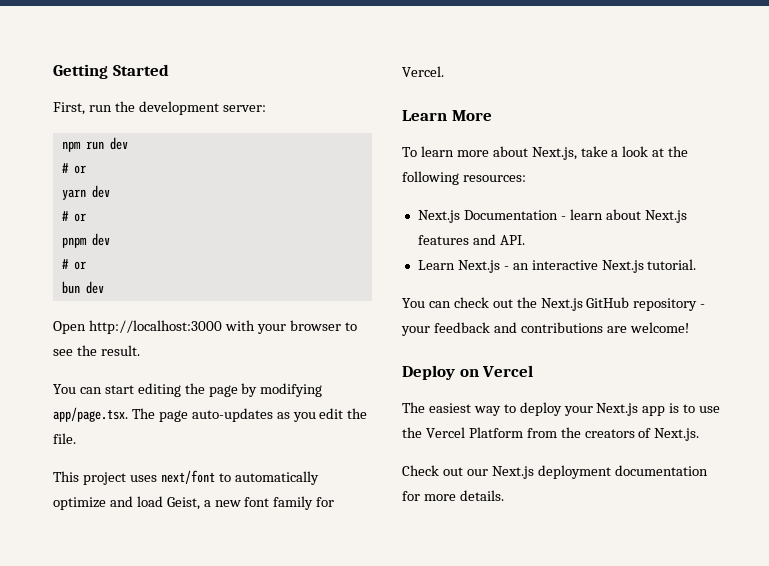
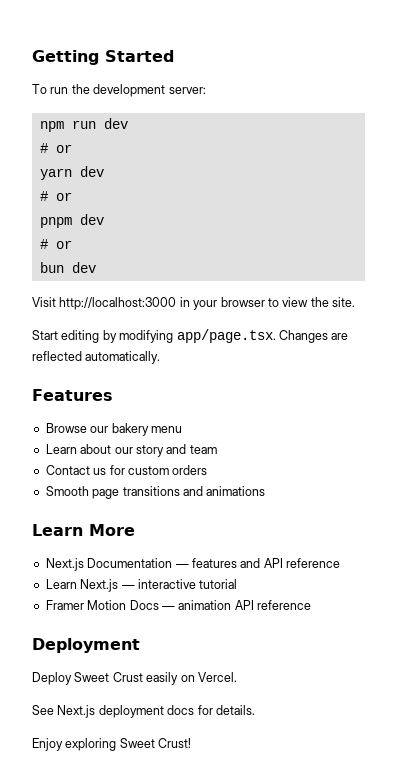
[53,102,85,115] First, -> [32,84,47,94] To
[53,320,357,334] [53,345,140,356] [53,383,323,397] [53,407,368,422] [53,433,76,444] [53,470,319,485] [53,496,335,510] [402,66,444,77] [402,110,492,121] [402,146,689,160] [402,171,526,185] [417,209,687,223] [417,234,525,245] [417,259,697,273] [402,297,706,311] [401,322,689,336] [402,365,534,380] [402,402,721,416] [402,427,700,441] [402,465,708,479] [402,490,504,501] Open http://localhost:3000 with your browser to see the result. // You can start editing the page by modifying app/page.tsx. The page auto-updates as you edit the file. // This project uses next/font to automatically optimize and load Geist, a new font family for Vercel. // Learn More // To learn more about Next.js, take a look at the following resources: // Next.js Documentation - learn about Next.js features and API. // Learn Next.js - an interactive Next.js tutorial. // You can check out the Next.js GitHub repository - your feedback and contributions are welcome! // Deploy on Vercel // The easiest way to deploy your Next.js app is to use the Vercel Platform from the creators of Next.js. // Check out our Next.js deployment documentation for more details. -> [32,297,355,310] [32,329,349,343] [32,351,161,364] [32,389,113,401] [45,423,182,436] [45,444,217,457] [45,465,208,475] [45,486,266,499] [32,524,135,536] [45,558,340,571] [45,579,238,592] [45,600,311,610] [32,638,140,653] [32,672,237,685] [32,705,255,718] [32,738,192,751] Visit http://localhost:3000 in your browser to view the site. // Start editing by modifying app/page.tsx. Changes are reflected automatically. // Features // Browse our bakery menu // Learn about our story and team // Contact us for custom orders // Smooth page transitions and animations // Learn More // Next.js Documentation — features and API reference // Learn Next.js — interactive tutorial // Framer Motion Docs — animation API reference // Deployment // Deploy Sweet Crust easily on Vercel. // See Next.js deployment docs for details. // Enjoy exploring Sweet Crust!

